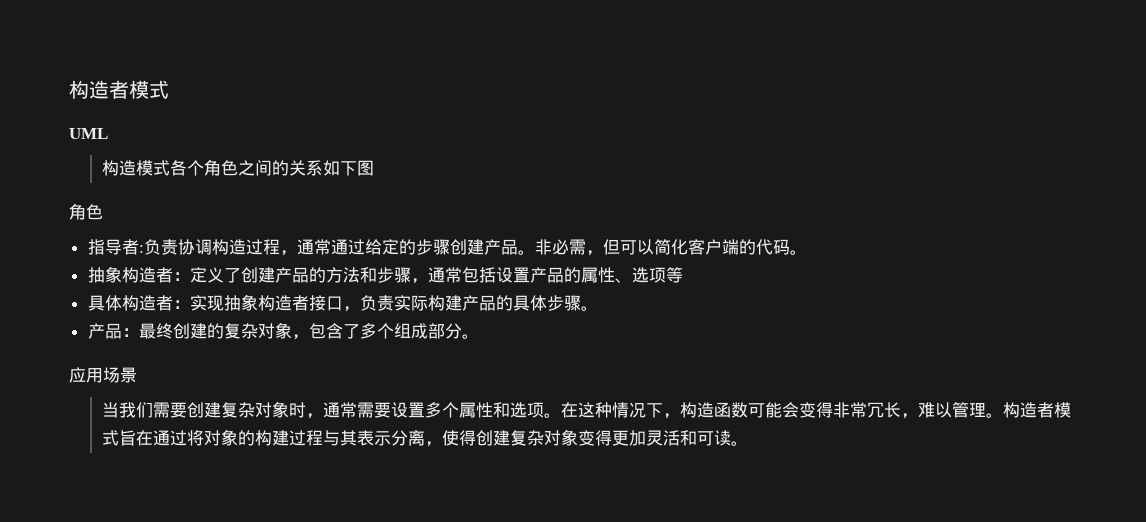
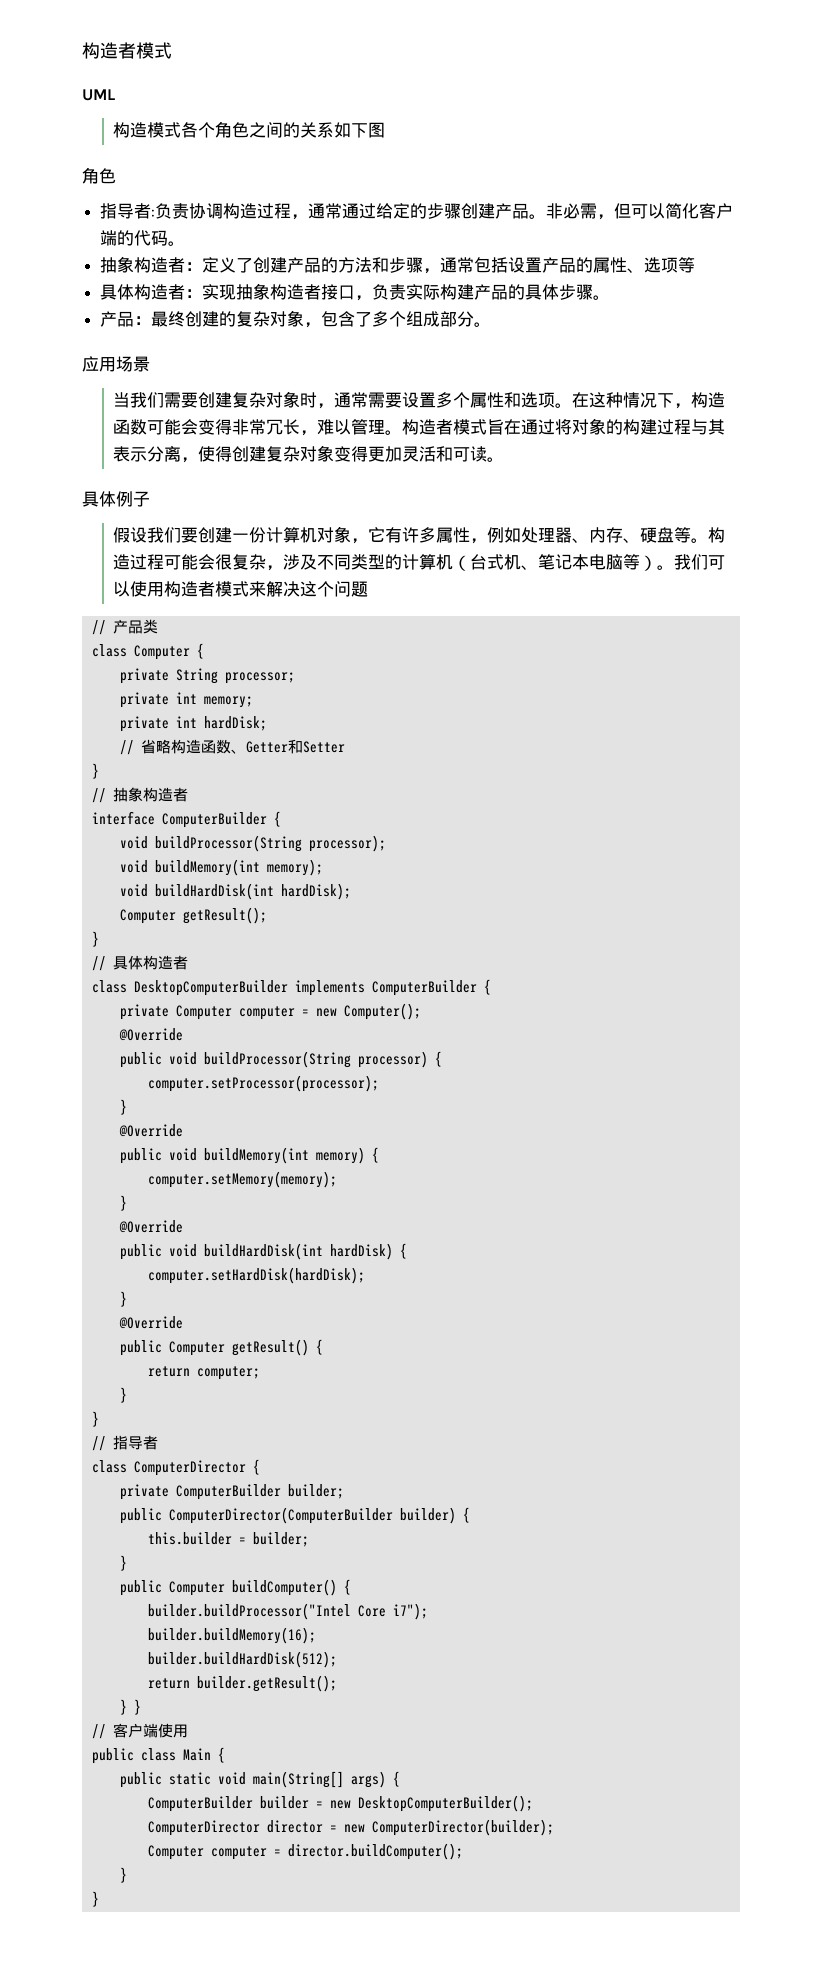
(748, 443) none -> [82,491,150,507] [113,526,726,544] [113,554,726,571] [113,581,369,597] [91,619,158,635] [91,643,204,660] [119,668,295,684] [119,692,253,708] [119,716,267,732] [119,739,345,755] [91,763,99,779] [91,787,188,803] [91,811,281,828] [119,835,386,852] [119,859,323,876] [119,883,351,900] [119,907,267,924] [91,931,99,947] [91,955,188,971] [91,979,491,996] [119,1003,421,1020] [118,1028,183,1041] [119,1051,442,1068] [147,1075,379,1092] [119,1099,127,1115] [118,1124,183,1137] [119,1147,379,1164] [147,1171,337,1188] [119,1195,127,1211] [118,1220,183,1233] [119,1243,407,1260] [147,1267,365,1284] [119,1291,127,1307] [118,1316,183,1329] [119,1339,323,1356] [147,1366,260,1380] [119,1387,127,1403] [91,1411,99,1427] [91,1435,158,1451] [91,1459,260,1476] [119,1484,344,1500] [119,1507,470,1524] [147,1532,309,1547] [119,1555,127,1571] [119,1579,351,1596] [147,1603,428,1620] [147,1627,316,1644] [147,1651,337,1668] [147,1675,337,1692] [119,1699,141,1715] [91,1723,188,1739] [91,1747,225,1764] [119,1771,400,1788] [147,1795,533,1812] [147,1819,554,1836] [147,1843,463,1860] [119,1867,127,1883] [91,1891,99,1907] // 具体例子 // 假设我们要创建一份计算机对象，它有许多属性，例如处理器、内存、硬盘等。构造过程可能会很复杂，涉及不同类型的计算机（台式机、笔记本电脑等）。我们可以使用构造者模式来解决这个问题 // // 产品类 // class Computer { // private String processor; // private int memory; // private int hardDisk; // // 省略构造函数、Getter和Setter // } // // 抽象构造者 // interface ComputerBuilder { // void buildProcessor(String processor); // void buildMemory(int memory); // void buildHardDisk(int hardDisk); // Computer getResult(); // } // // 具体构造者 // class DesktopComputerBuilder implements ComputerBuilder { // private Computer computer = new Computer(); // @Override // public void buildProcessor(String processor) { // computer.setProcessor(processor); // } // @Override // public void buildMemory(int memory) { // computer.setMemory(memory); // } // @Override // public void buildHardDisk(int hardDisk) { // computer.setHardDisk(hardDisk); // } // @Override // public Computer getResult() { // return computer; // } // } // // 指导者 // class ComputerDirector { // private ComputerBuilder builder; // public ComputerDirector(ComputerBuilder builder) { // this.builder = builder; // } // public Computer buildComputer() { // builder.buildProcessor("Intel Core i7"); // builder.buildMemory(16); // builder.buildHardDisk(512); // return builder.getResult(); // } } // // 客户端使用 // public class Main { // public static void main(String[] args) { // ComputerBuilder builder = new DesktopComputerBuilder(); // ComputerDirector director = new ComputerDirector(builder); // Computer computer = director.buildComputer(); // } // }

